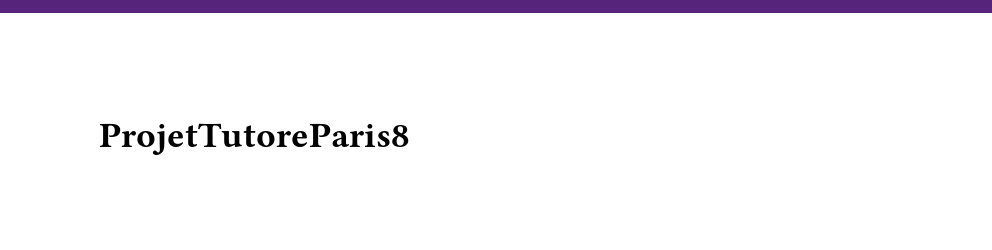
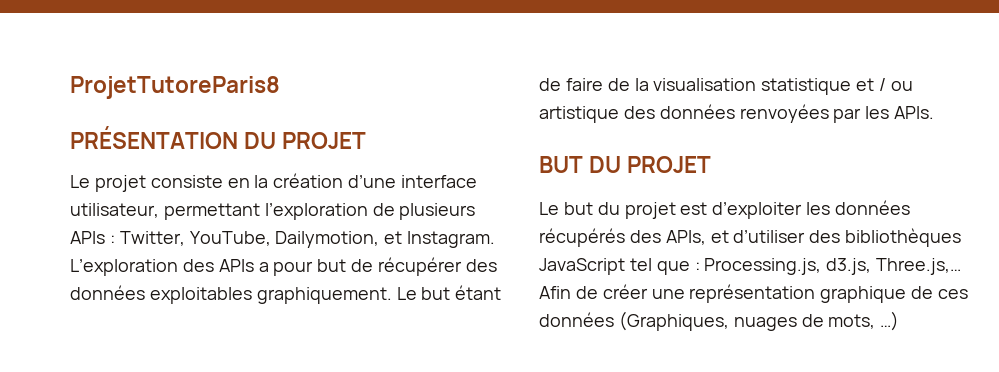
(410, 139) none -> [70,126,367,149] [70,173,478,192] [70,203,476,220] [70,231,496,248] [70,257,497,276] [70,285,502,304] [539,78,913,95] [539,104,935,123] [539,156,712,173] [539,200,911,219] [539,228,962,247] [539,258,962,275] [539,284,969,303] [539,311,900,331] // PRÉSENTATION DU PROJET // Le projet consiste en la création d’une interface utilisateur, permettant l’exploration de plusieurs APIs : Twitter, YouTube, Dailymotion, et Instagram. L’exploration des APIs a pour but de récupérer des données exploitables graphiquement. Le but étant de faire de la visualisation statistique et / ou artistique des données renvoyées par les APIs. // BUT DU PROJET // Le but du projet est d’exploiter les données récupérés des APIs, et d’utiliser des bibliothèques JavaScript tel que : Processing.js, d3.js, Three.js,… Afin de créer une représentation graphique de ces données (Graphiques, nuages de mots, …)

